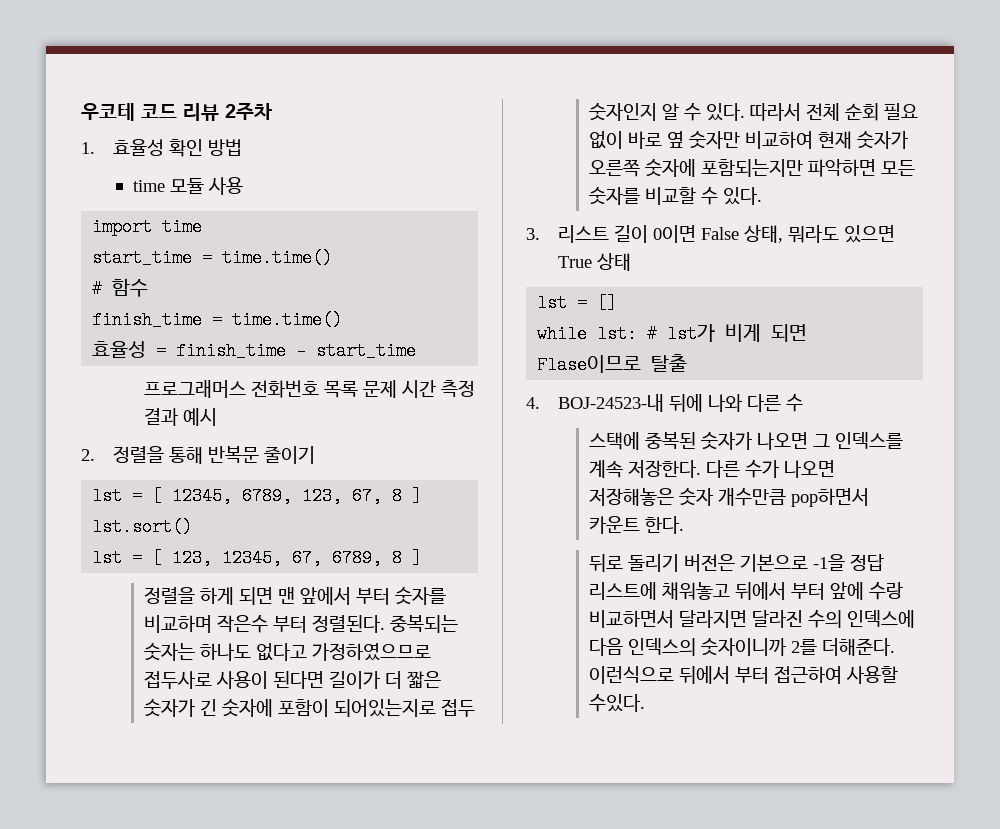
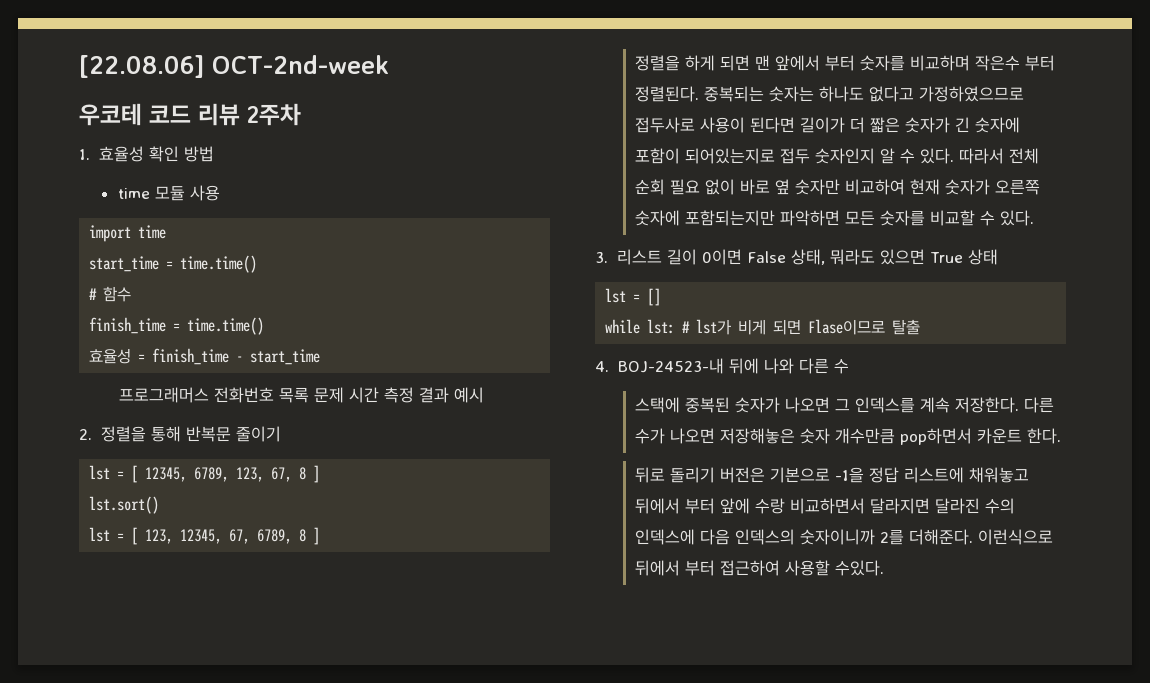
(81, 112) none -> [79,55,389,78] [22.08.06] OCT-2nd-week //

